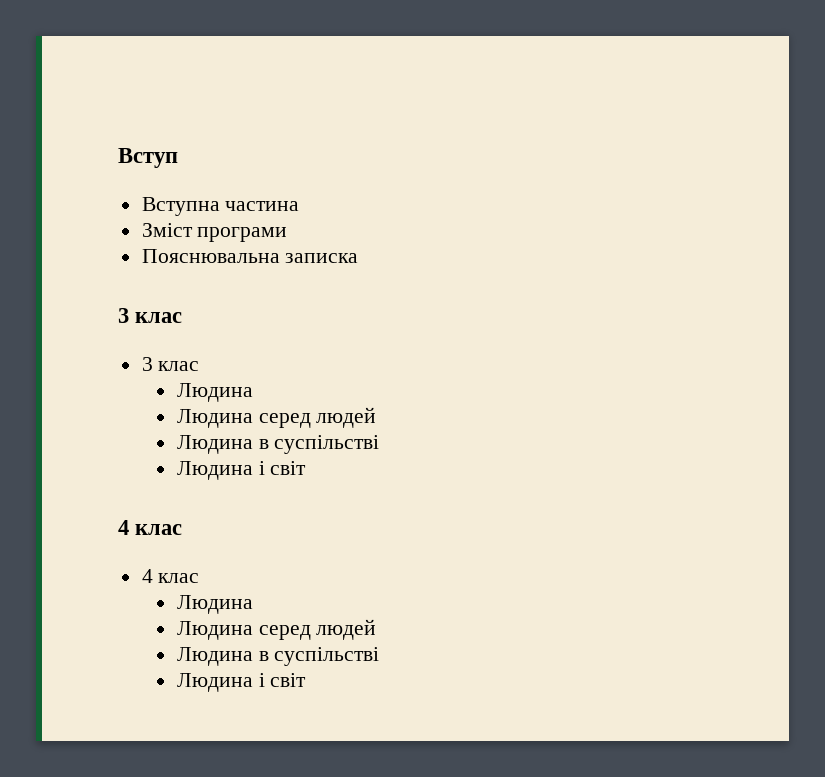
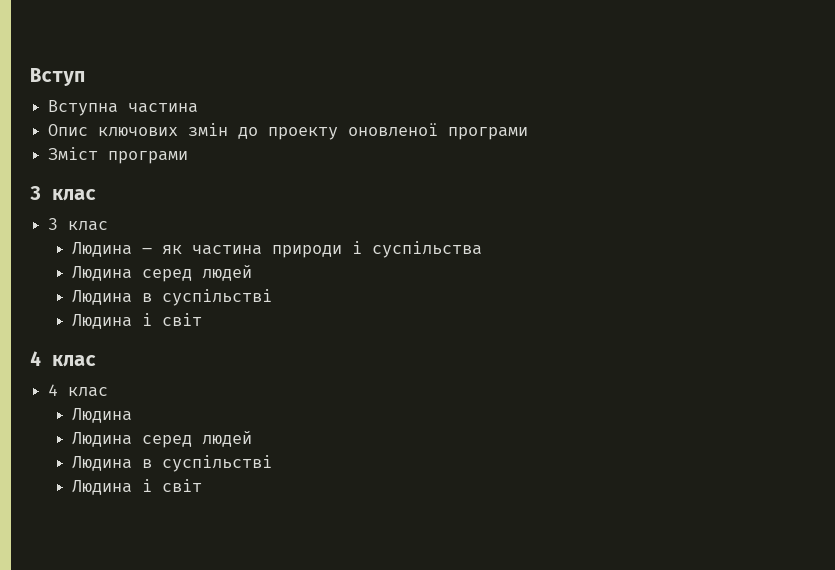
(300, 206) none -> [48,123,529,140] // Опис ключових змін до проекту оновленої програми
[141,249,359,263] // Пояснювальна записка -> (189, 157) none
(253, 392) none -> [142,241,483,258] – як частина природи і суспільства

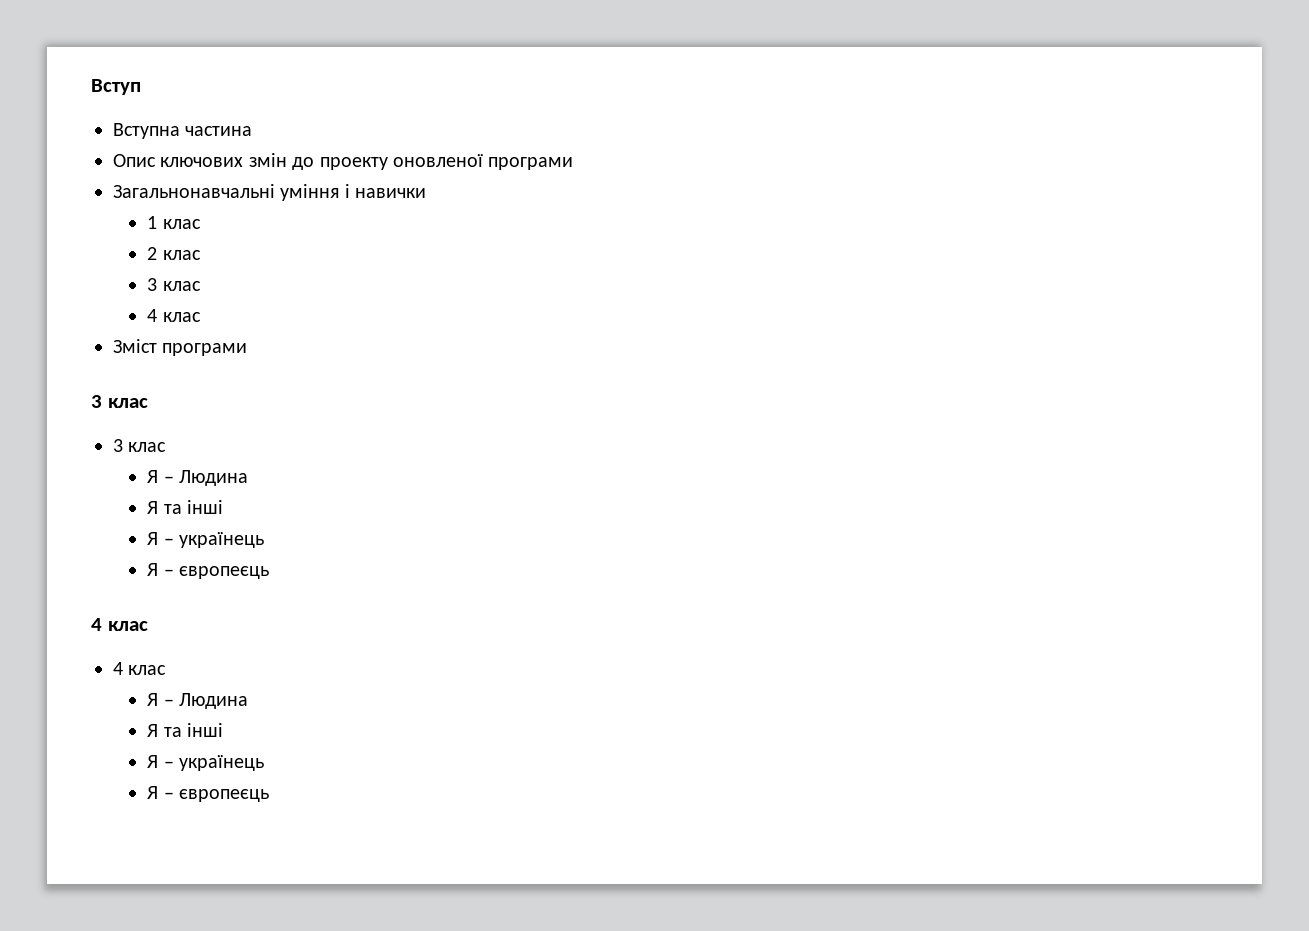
(529, 133) none -> [113,184,427,201] [147,216,201,229] [147,247,201,260] [147,278,201,291] [147,309,201,322] // Загальнонавчальні уміння і навички // 1 клас // 2 клас // 3 клас // 4 клас
[72,241,483,258] [72,265,253,282] [72,289,273,306] [72,313,203,329] Людина – як частина природи і суспільства // Людина серед людей // Людина в суспільстві // Людина і світ -> [147,470,248,486] [147,500,223,514] [147,532,264,548] [147,563,269,579] Я – Людина // Я та інші // Я – українець // Я – європеєць
[72,408,133,423] [72,431,253,448] [72,455,273,472] [72,479,203,495] Людина // Людина серед людей // Людина в суспільстві // Людина і світ -> [147,693,248,709] [147,723,223,737] [147,755,264,771] [147,786,269,802] Я – Людина // Я та інші // Я – українець // Я – європеєць

